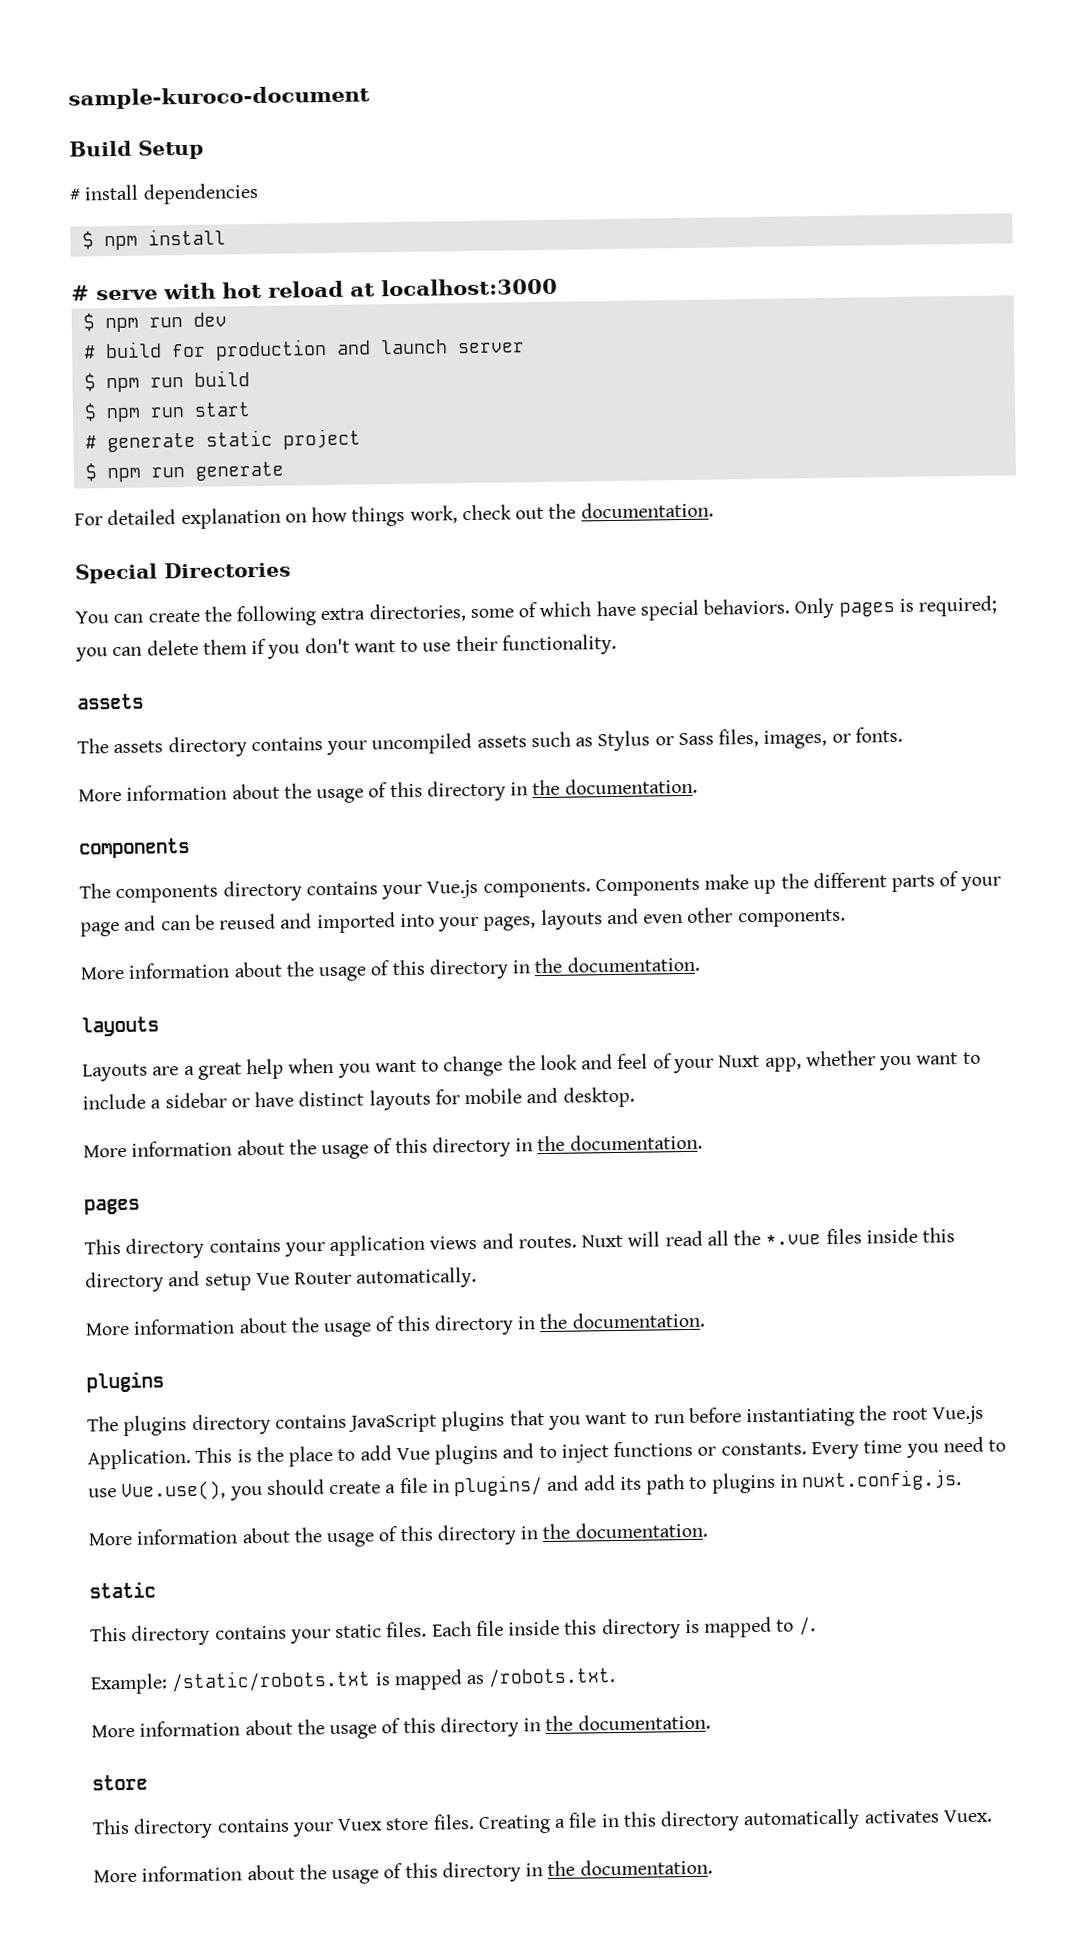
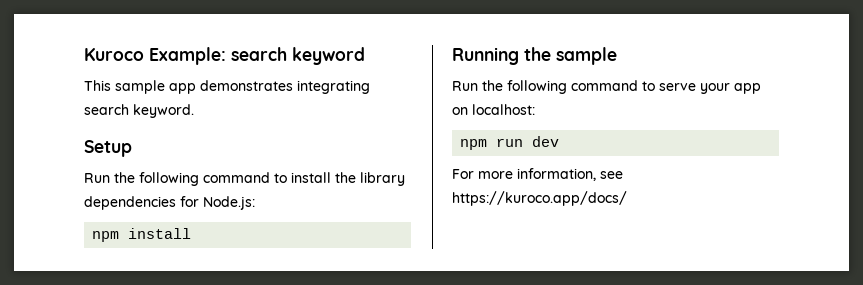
[68,85,370,110] [69,139,204,160] [69,184,139,201] sample-kuroco-document // Build Setup // # install -> [84,47,365,65] [84,80,370,94] [84,104,194,118] [84,140,132,157] [84,172,405,186] Kuroco Example: search keyword // This sample app demonstrates integrating search keyword. // Setup // Run the following command to install the library
[81,231,94,250] // $ -> [180,196,255,210] for Node.js: //
[71,277,558,301] [82,312,227,333] [83,339,525,361] [83,370,250,393] [83,402,251,423] [84,428,361,453] [84,461,284,483] [74,501,714,530] [75,561,291,584] [75,595,998,627] [75,633,617,662] [76,693,144,710] [77,726,903,758] [78,777,698,804] [79,837,190,859] [79,871,1001,904] [80,907,846,937] [80,955,700,982] [81,1016,159,1037] [82,1050,981,1082] [82,1086,635,1111] [83,1133,703,1160] [84,1198,140,1215] [84,1227,956,1259] [85,1266,478,1293] [85,1311,705,1338] [86,1371,164,1393] [87,1405,984,1436] [87,1436,1007,1470] [88,1469,963,1502] [88,1521,708,1548] [89,1581,156,1599] [90,1616,816,1646] [90,1668,617,1695] [91,1713,711,1740] [92,1774,148,1791] [92,1808,992,1839] [93,1858,713,1885] # serve with hot reload at localhost:3000 // $ npm run dev // # build for production and launch server // $ npm run build // $ npm run start // # generate static project // $ npm run generate // For detailed explanation on how things work, check out the documentation. // Special Directories // You can create the following extra directories, some of which have special behaviors. Only pages is required; you can delete them if you don't want to use their functionality. // assets // The assets directory contains your uncompiled assets such as Stylus or Sass files, images, or fonts. // More information about the usage of this directory in the documentation. // components // The components directory contains your Vue.js components. Components make up the different parts of your page and can be reused and imported into your pages, layouts and even other components. // More information about the usage of this directory in the documentation. // layouts // Layouts are a great help when you want to change the look and feel of your Nuxt app, whether you want to include a sidebar or have distinct layouts for mobile and desktop. // More information about the usage of this directory in the documentation. // pages // This directory contains your application views and routes. Nuxt will read all the *.vue files inside this directory and setup Vue Router automatically. // More information about the usage of this directory in the documentation. // plugins // The plugins directory contains JavaScript plugins that you want to run before instantiating the root Vue.js Application. This is the place to add Vue plugins and to inject functions or constants. Every time you need to use Vue.use(), you should create a file in plugins/ and add its path to plugins in nuxt.config.js. // More information about the usage of this directory in the documentation. // static // This directory contains your static files. Each file inside this directory is mapped to /. // Example: /static/robots.txt is mapped as /robots.txt. // More information about the usage of this directory in the documentation. // store // This directory contains your Vuex store files. Creating a file in this directory automatically activates Vuex. // More information about the usage of this directory in the documentation. -> [452,47,617,65] [452,80,761,94] [452,104,535,115] [460,136,560,150] [452,168,623,181] [452,191,627,206] Running the sample // Run the following command to serve your app on localhost: // npm run dev // For more information, see https://kuroco.app/docs/

